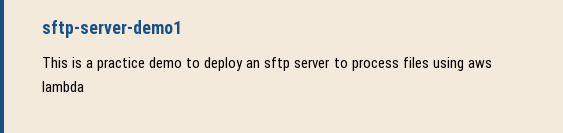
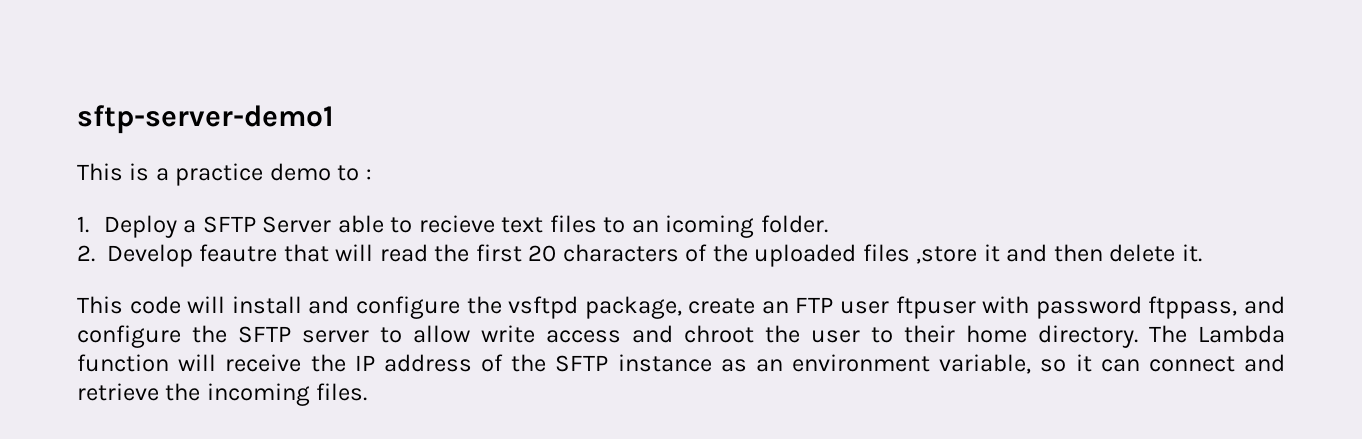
[204,57,492,71] [42,81,84,92] deploy an sftp server to process files using aws lambda -> [365,169,372,180] [77,215,828,238] [77,244,1202,267] [77,296,1285,319] [77,325,1285,348] [77,354,1285,374] [77,383,368,406] : // 1. Deploy a SFTP Server able to recieve text files to an icoming folder. // 2. Develop feautre that will read the first 20 characters of the uploaded files ,store it and then delete it. // This code will install and configure the vsftpd package, create an FTP user ftpuser with password ftppass, and configure the SFTP server to allow write access and chroot the user to their home directory. The Lambda function will receive the IP address of the SFTP instance as an environment variable, so it can connect and retrieve the incoming files.

